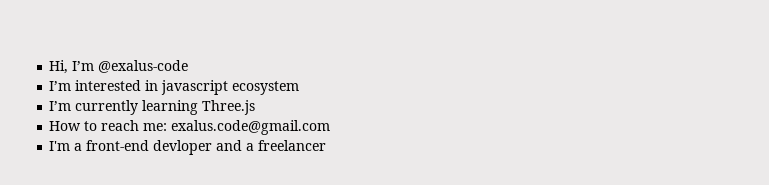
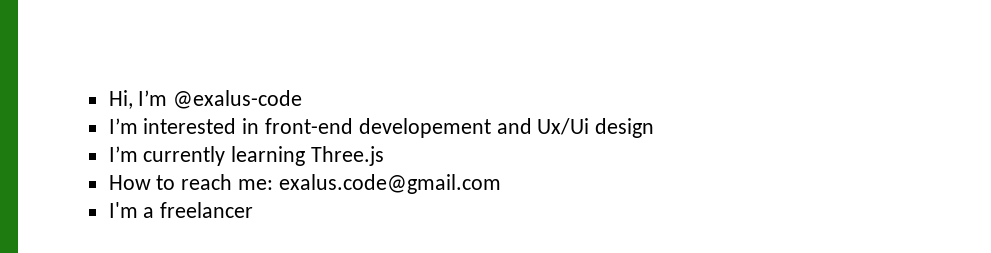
[161,80,300,95] javascript ecosystem -> [265,118,655,138] front-end developement and Ux/Ui design
[86,140,255,155] front-end devloper and a -> (155, 212) none

